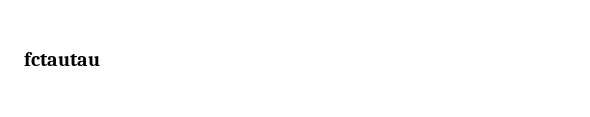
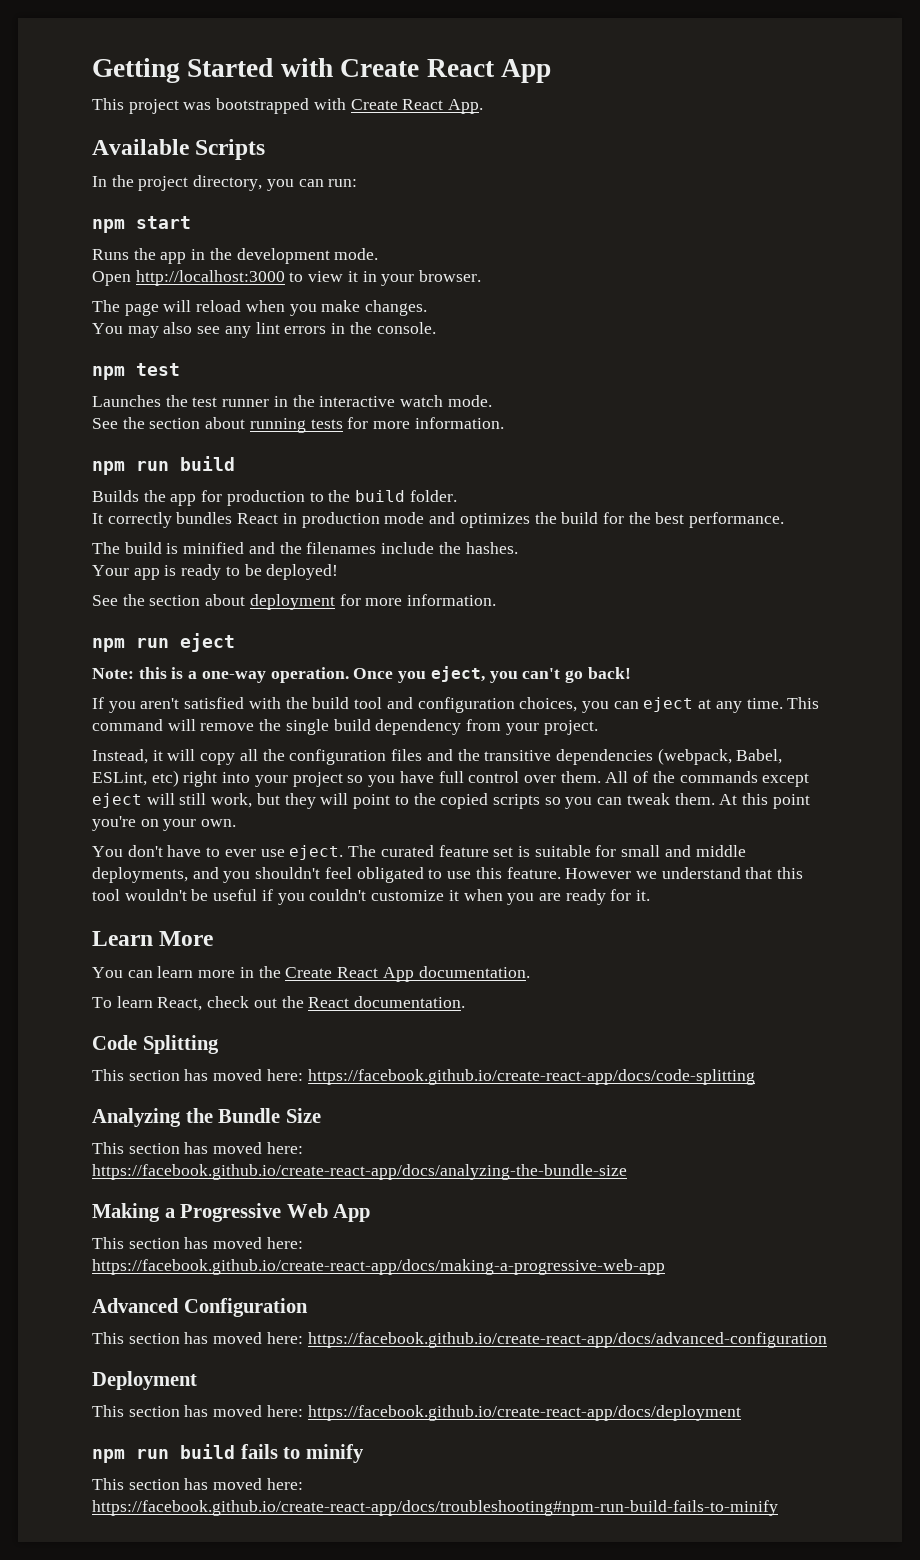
[24,52,100,66] fctautau -> [92,58,552,83] [92,98,484,114] [92,139,266,160] [92,175,358,191] [92,216,191,233] [92,248,379,264] [92,270,482,286] [92,300,428,316] [92,322,436,338] [92,363,180,380] [92,395,492,407] [92,417,504,433] [92,456,235,475] [92,490,457,506] [92,512,785,528] [92,542,518,554] [92,564,339,580] [92,594,497,610] [92,633,235,652] [92,666,631,683] [92,697,820,713] [92,719,598,735] [92,748,783,765] [92,770,810,787] [92,793,810,809] [92,816,237,831] [92,845,746,860] [92,867,804,883] [92,889,651,905] [92,931,214,946] [92,966,530,982] [92,996,466,1011] [92,1035,219,1054] [92,1069,755,1085] [92,1108,321,1127] [92,1142,303,1154] [92,1164,627,1180] [92,1203,371,1222] [92,1237,303,1249] [92,1259,665,1275] [92,1298,308,1317] [92,1332,827,1348] [92,1371,197,1390] [92,1405,741,1421] [92,1444,364,1463] [92,1478,303,1490] [92,1500,778,1516] Getting Started with Create React App // This project was bootstrapped with Create React App. // Available Scripts // In the project directory, you can run: // npm start // Runs the app in the development mode. // Open http://localhost:3000 to view it in your browser. // The page will reload when you make changes. // You may also see any lint errors in the console. // npm test // Launches the test runner in the interactive watch mode. // See the section about running tests for more information. // npm run build // Builds the app for production to the build folder. // It correctly bundles React in production mode and optimizes the build for the best performance. // The build is minified and the filenames include the hashes. // Your app is ready to be deployed! // See the section about deployment for more information. // npm run eject // Note: this is a one-way operation. Once you eject, you can't go back! // If you aren't satisfied with the build tool and configuration choices, you can eject at any time. This command will remove the single build dependency from your project. // Instead, it will copy all the configuration files and the transitive dependencies (webpack, Babel, ESLint, etc) right into your project so you have full control over them. All of the commands except eject will still work, but they will point to the copied scripts so you can tweak them. At this point you're on your own. // You don't have to ever use eject. The curated feature set is suitable for small and middle deployments, and you shouldn't feel obligated to use this feature. However we understand that this tool wouldn't be useful if you couldn't customize it when you are ready for it. // Learn More // You can learn more in the Create React App documentation. // To learn React, check out the React documentation. // Code Splitting // This section has moved here: https://facebook.github.io/create-react-app/docs/code-splitting // Analyzing the Bundle Size // This section has moved here: https://facebook.github.io/create-react-app/docs/analyzing-the-bundle-size // Making a Progressive Web App // This section has moved here: https://facebook.github.io/create-react-app/docs/making-a-progressive-web-app // Advanced Configuration // This section has moved here: https://facebook.github.io/create-react-app/docs/advanced-configuration // Deployment // This section has moved here: https://facebook.github.io/create-react-app/docs/deployment // npm run build fails to minify // This section has moved here: https://facebook.github.io/create-react-app/docs/troubleshooting#npm-run-build-fails-to-minify

